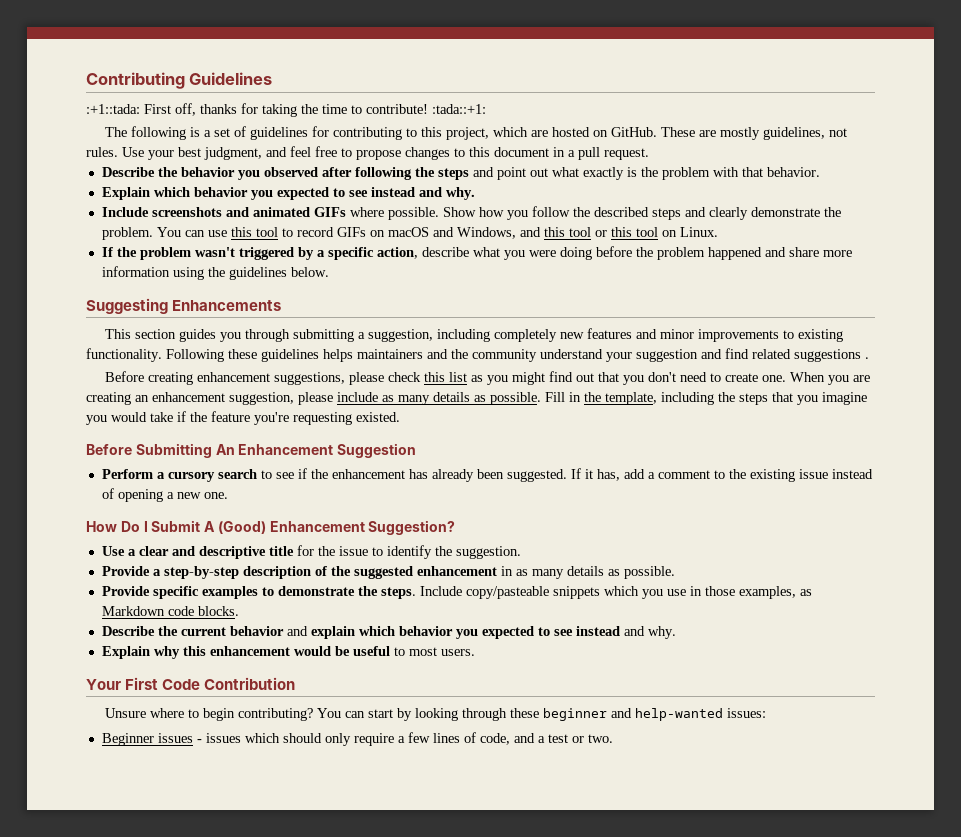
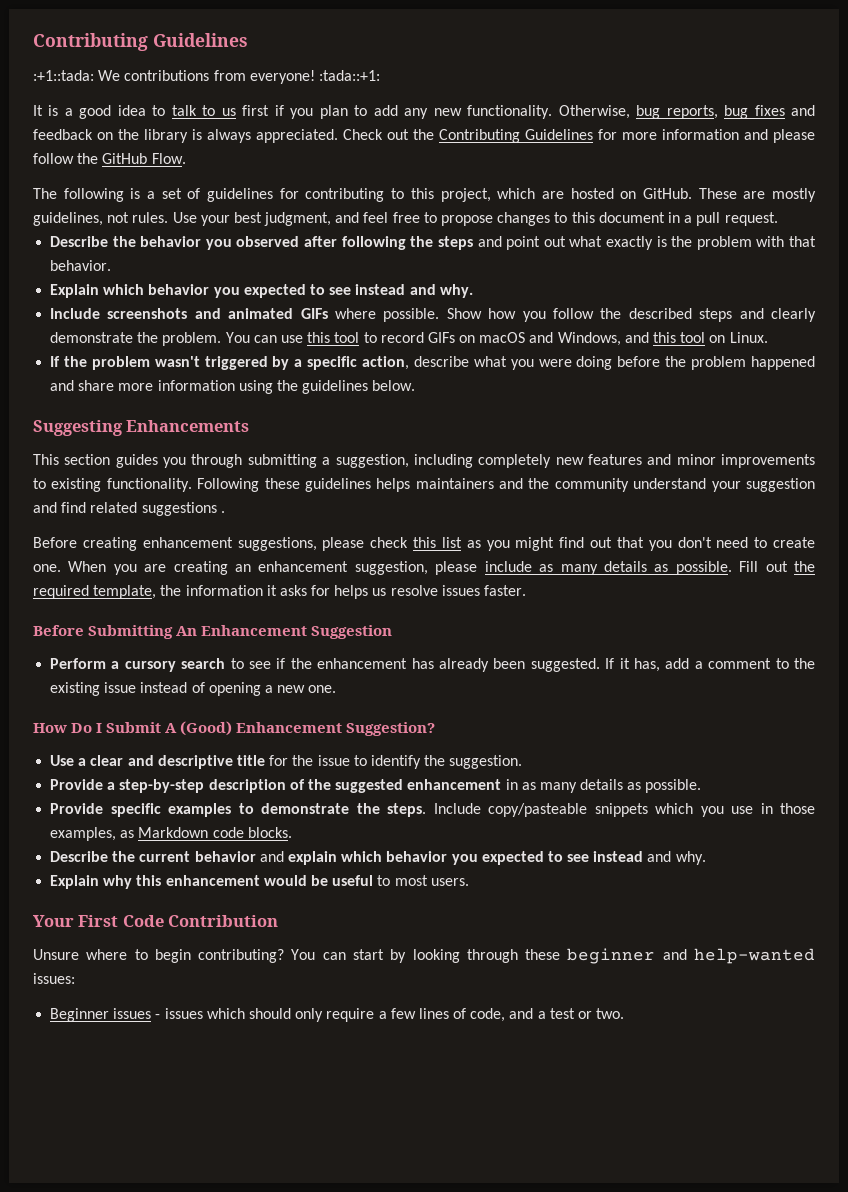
[144,103,486,117] First off, thanks for taking the time to contribute! :tada::+1: -> [98,70,380,84] [33,105,816,119] [33,129,815,143] [33,153,186,164] We contributions from everyone! :tada::+1: // It is a good idea to talk to us first if you plan to add any new functionality. Otherwise, bug reports, bug fixes and feedback on the library is always appreciated. Check out the Contributing Guidelines for more information and please follow the GitHub Flow.
[594,227,658,237] or this tool -> (706, 337) none
[569,392,867,405] [86,411,400,425] in the template, including the steps that you imagine you would take if the feature you're requesting existed. -> [765,561,815,572] [33,585,527,599] out the required template, the information it asks for helps us resolve issues faster.

